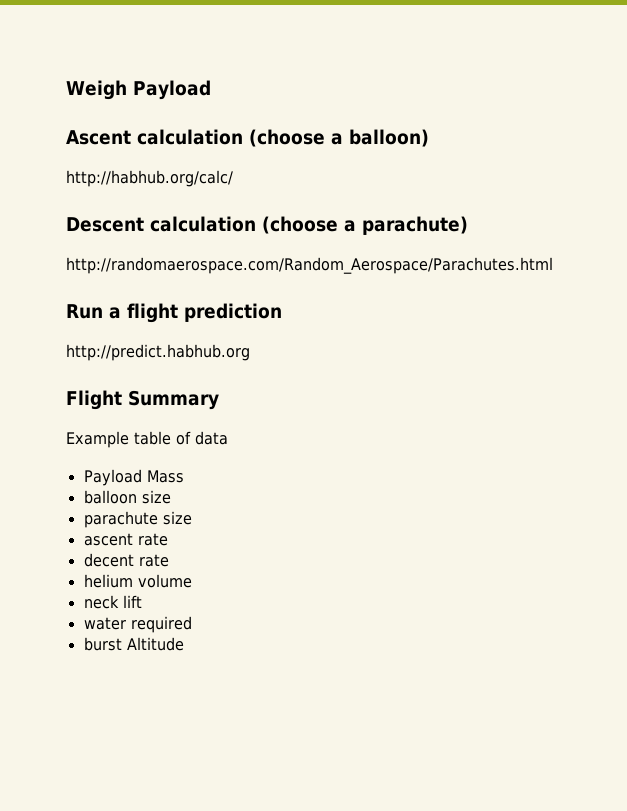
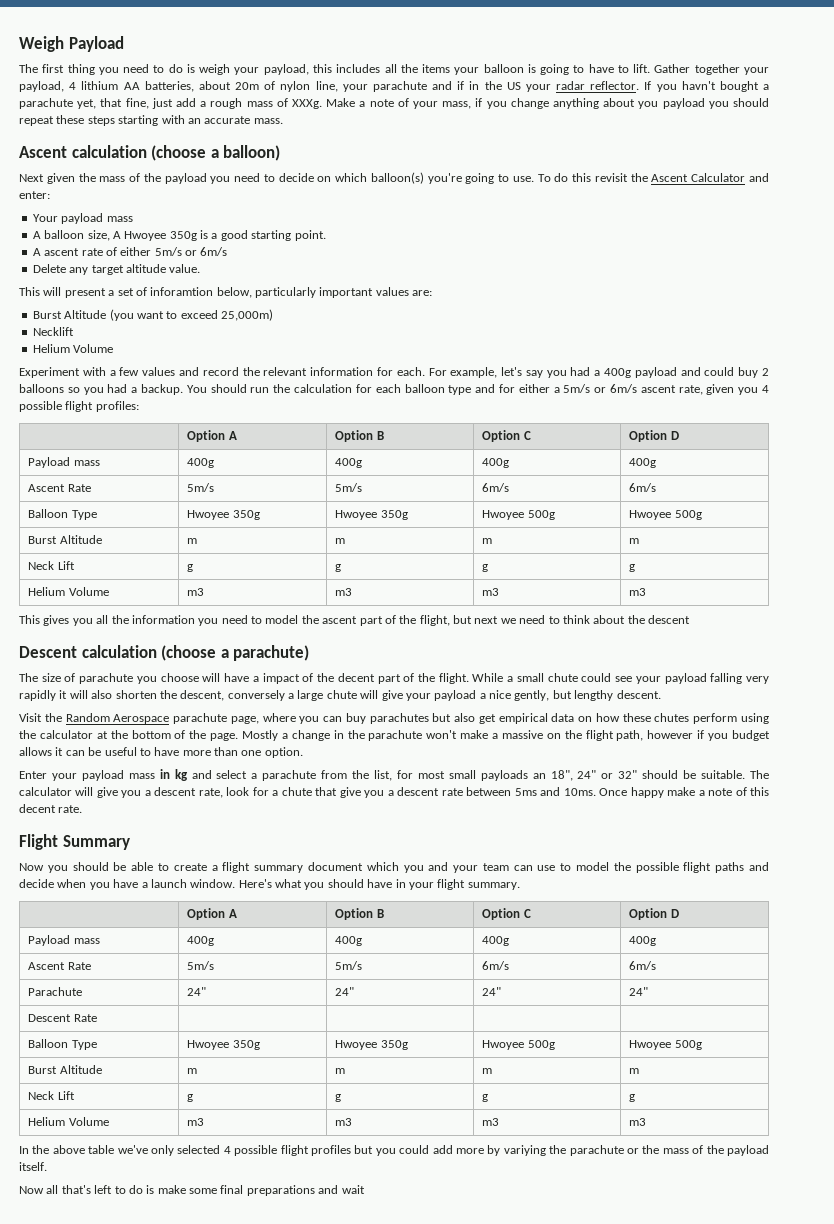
(211, 90) none -> [19,64,769,75] [19,81,769,92] [19,98,770,109] [19,115,283,126] // The first thing you need to do is weigh your payload, this includes all the items your balloon is going to have to lift. Gather together your payload, 4 lithium AA batteries, about 20m of nylon line, your parachute and if in the US your radar reflector. If you havn't bought a parachute yet, that fine, just add a rough mass of XXXg. Make a note of your mass, if you change anything about you payload you should repeat these steps starting with an accurate mass.
[66,170,233,187] http://habhub.org/calc/ -> [19,172,769,184] [19,191,50,199] [32,213,133,224] [32,230,326,241] [32,247,228,256] [32,264,201,275] [19,287,433,298] [32,309,273,321] [32,327,74,336] [32,344,114,353] [19,367,769,378] [19,384,769,395] [19,401,139,412] [187,430,237,442] [335,430,384,442] [482,430,531,442] [629,430,679,442] [28,457,100,468] [187,458,215,468] [335,458,363,468] [482,458,510,468] [629,458,657,468] [28,484,91,492] [187,483,215,492] [335,483,363,492] [482,483,510,492] [629,483,657,492] [28,509,97,520] [187,510,260,520] [335,510,408,520] [482,510,555,520] [629,510,702,520] [28,535,102,544] [187,538,198,544] [335,538,346,544] [482,538,493,544] [629,538,640,544] [28,561,75,570] [187,564,194,572] [335,564,342,572] [482,564,489,572] [629,564,636,572] [28,587,109,596] [187,588,205,596] [335,588,353,596] [482,588,500,596] [629,588,647,596] [19,615,690,626] Next given the mass of the payload you need to decide on which balloon(s) you're going to use. To do this revisit the Ascent Calculator and enter: // Your payload mass // A balloon size, A Hwoyee 350g is a good starting point. // A ascent rate of either 5m/s or 6m/s // Delete any target altitude value. // This will present a set of inforamtion below, particularly important values are: // Burst Altitude (you want to exceed 25,000m) // Necklift // Helium Volume // Experiment with a few values and record the relevant information for each. For example, let's say you had a 400g payload and could buy 2 balloons so you had a backup. You should run the calculation for each balloon type and for either a 5m/s or 6m/s ascent rate, given you 4 possible flight profiles: // | Option A | Option B | Option C | Option D // Payload mass | 400g | 400g | 400g | 400g // Ascent Rate | 5m/s | 5m/s | 6m/s | 6m/s // Balloon Type | Hwoyee 350g | Hwoyee 350g | Hwoyee 500g | Hwoyee 500g // Burst Altitude | m | m | m | m // Neck Lift | g | g | g | g // Helium Volume | m3 | m3 | m3 | m3 // This gives you all the information you need to model the ascent part of the flight, but next we need to think about the descent
[66,257,553,274] [66,303,282,323] [66,344,250,361] [66,390,219,410] [66,431,228,448] [83,469,184,486] [83,490,171,504] [83,511,192,528] [83,533,168,546] [83,553,169,567] [83,574,192,588] [83,595,142,609] [83,616,192,633] [83,637,184,651] http://randomaerospace.com/Random_Aerospace/Parachutes.html // Run a flight prediction // http://predict.habhub.org // Flight Summary // Example table of data // Payload Mass // balloon size // parachute size // ascent rate // decent rate // helium volume // neck lift // water required // burst Altitude -> [19,673,770,684] [19,690,661,701] [19,713,770,724] [19,730,770,741] [19,747,303,758] [19,769,769,781] [19,787,770,798] [19,804,83,813] [19,834,130,850] [19,862,769,873] [19,879,520,890] [187,908,237,920] [335,908,384,920] [482,908,531,920] [629,908,679,920] [28,935,100,946] [187,936,215,946] [335,936,363,946] [482,936,510,946] [629,936,657,946] [28,962,91,970] [187,961,215,970] [335,961,363,970] [482,961,510,970] [629,961,657,970] [28,987,83,996] [187,987,207,996] [335,987,355,996] [482,987,502,996] [629,987,649,996] [28,1014,97,1022] [28,1039,97,1050] [187,1040,260,1050] [335,1040,408,1050] [482,1040,555,1050] [629,1040,702,1050] [28,1065,102,1074] [187,1068,198,1074] [335,1068,346,1074] [482,1068,493,1074] [629,1068,640,1074] [28,1091,75,1100] [187,1094,194,1102] [335,1094,342,1102] [482,1094,489,1102] [629,1094,636,1102] [28,1117,109,1126] [187,1118,205,1126] [335,1118,353,1126] [482,1118,500,1126] [629,1118,647,1126] [19,1145,769,1156] [19,1162,47,1171] [19,1185,365,1196] The size of parachute you choose will have a impact of the decent part of the flight. While a small chute could see your payload falling very rapidly it will also shorten the descent, conversely a large chute will give your payload a nice gently, but lengthy descent. // Visit the Random Aerospace parachute page, where you can buy parachutes but also get empirical data on how these chutes perform using the calculator at the bottom of the page. Mostly a change in the parachute won't make a massive on the flight path, however if you budget allows it can be useful to have more than one option. // Enter your payload mass in kg and select a parachute from the list, for most small payloads an 18", 24" or 32" should be suitable. The calculator will give you a descent rate, look for a chute that give you a descent rate between 5ms and 10ms. Once happy make a note of this decent rate. // Flight Summary // Now you should be able to create a flight summary document which you and your team can use to model the possible flight paths and decide when you have a launch window. Here's what you should have in your flight summary. // | Option A | Option B | Option C | Option D // Payload mass | 400g | 400g | 400g | 400g // Ascent Rate | 5m/s | 5m/s | 6m/s | 6m/s // Parachute | 24" | 24" | 24" | 24" // Descent Rate | | | | // Balloon Type | Hwoyee 350g | Hwoyee 350g | Hwoyee 500g | Hwoyee 500g // Burst Altitude | m | m | m | m // Neck Lift | g | g | g | g // Helium Volume | m3 | m3 | m3 | m3 // In the above table we've only selected 4 possible flight profiles but you could add more by variying the parachute or the mass of the payload itself. // Now all that's left to do is make some final preparations and wait

